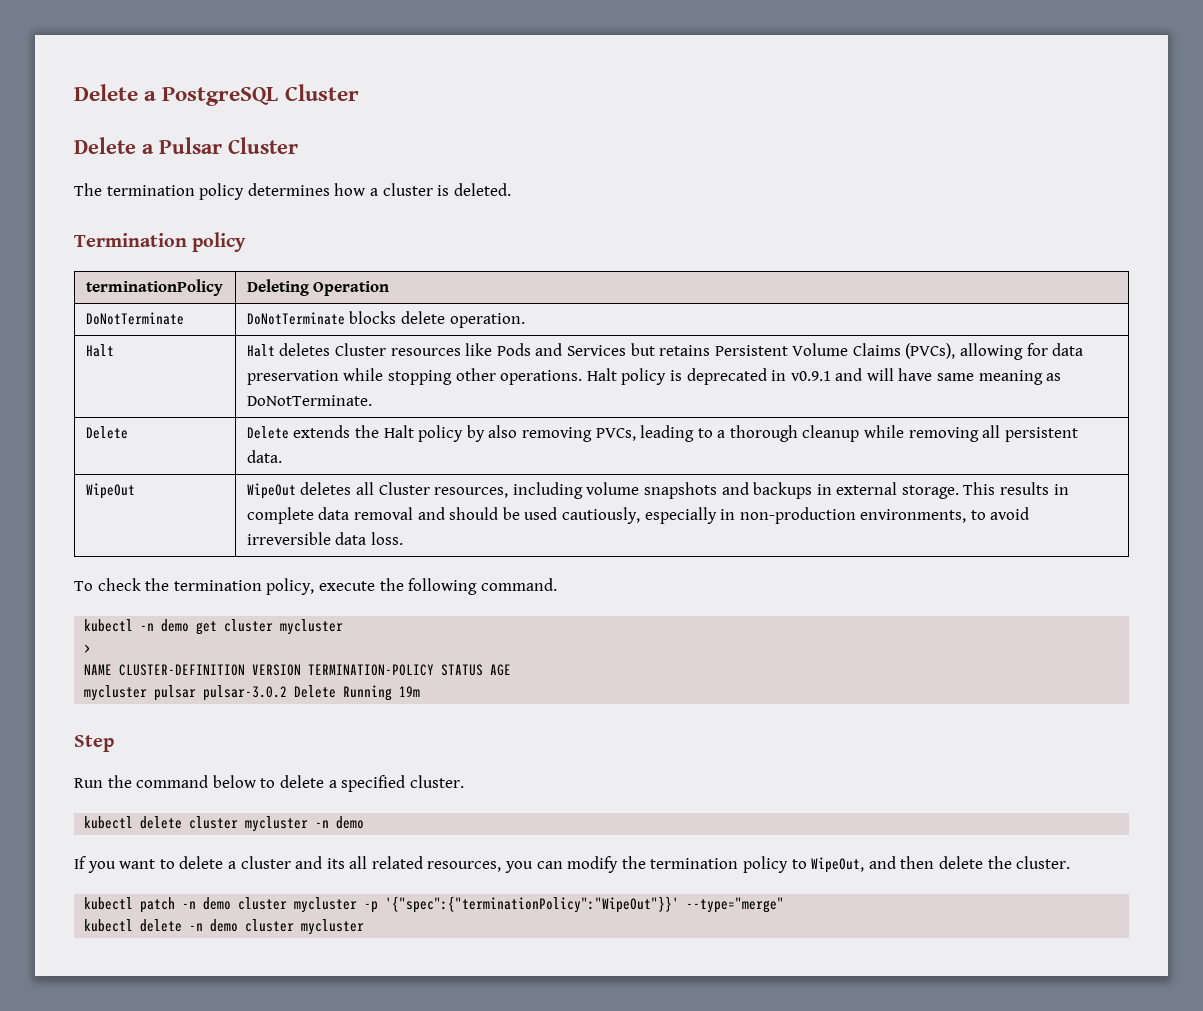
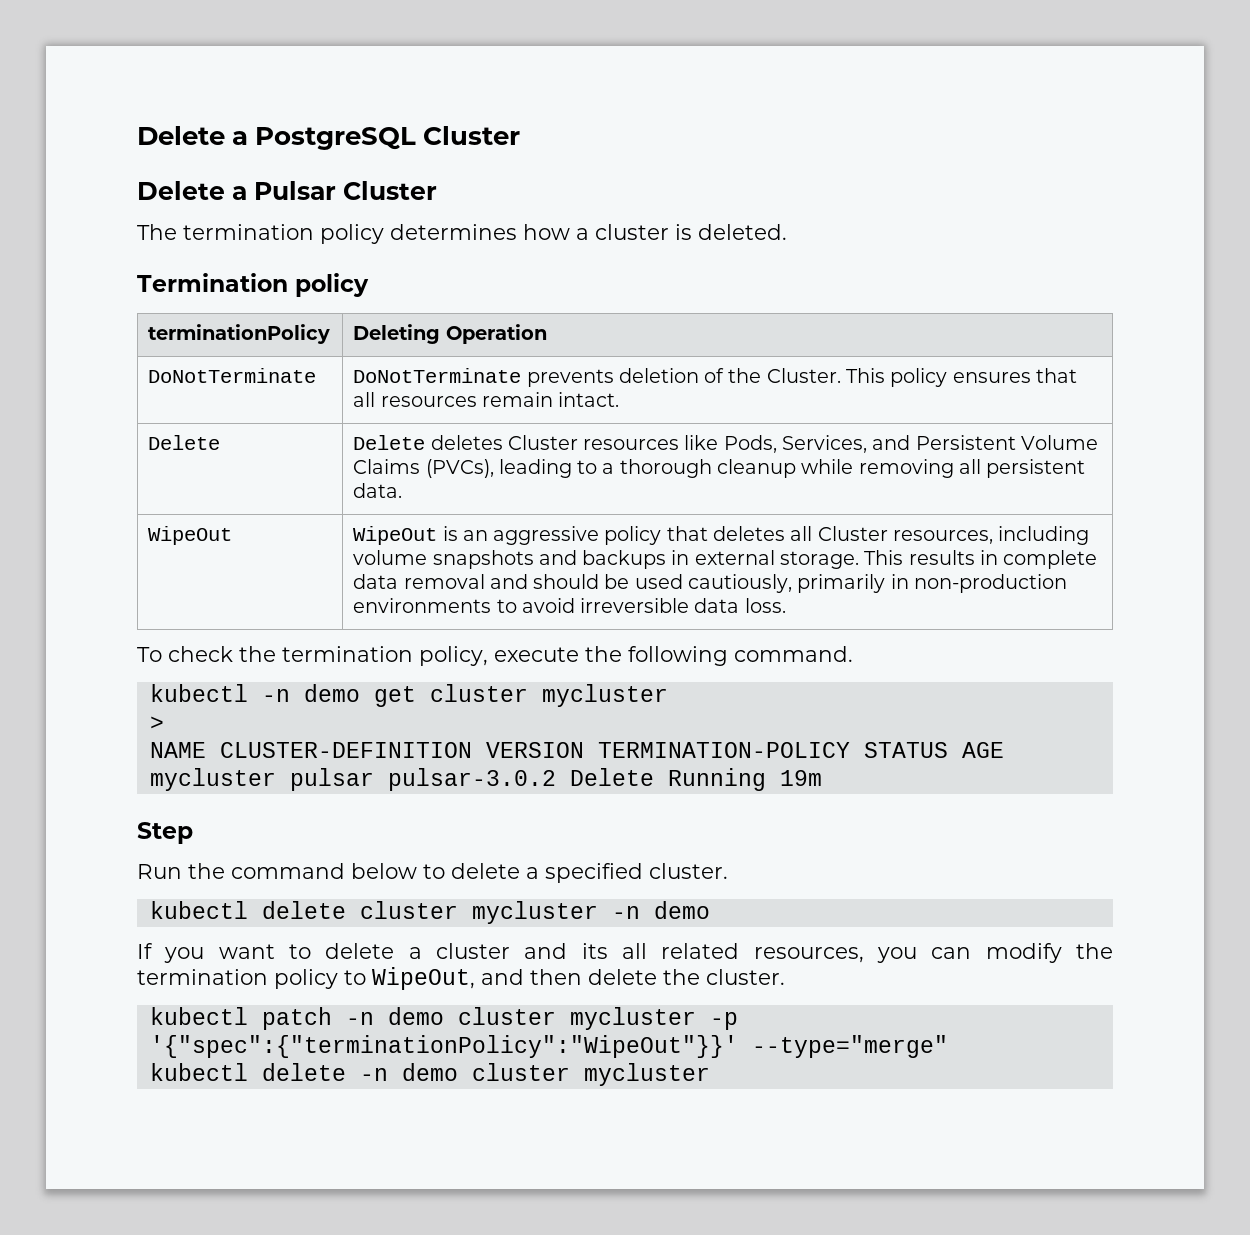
[349,311,525,328] [85,344,114,357] [246,343,1084,360] [246,368,1062,385] [246,395,372,406] [85,426,128,439] [246,425,636,442] blocks delete operation. // Halt | Halt deletes Cluster resources like Pods and Services but retains Persistent Volume Claims (PVCs), allowing for data preservation while stopping other operations. Halt policy is deprecated in v0.9.1 and will have same meaning as DoNotTerminate. // Delete | Delete extends the Halt policy by also removing PVCs, -> [526,368,1077,387] [353,392,620,407] [148,435,221,450] [353,435,1098,453] [353,459,494,478] prevents deletion of the Cluster. This policy ensures that all resources remain intact. // Delete | Delete deletes Cluster resources like Pods, Services, and Persistent Volume Claims (PVCs),
(296, 491) none -> [442,526,708,545] is an aggressive policy that
[644,507,717,524] especially -> [797,574,886,593] primarily
[860,509,967,523] environments, -> [353,598,492,613] environments

